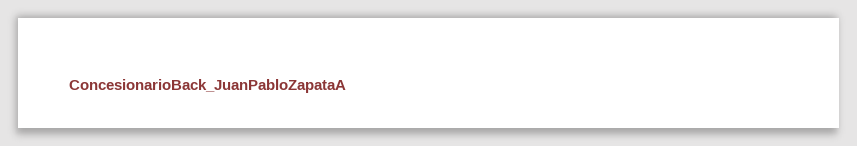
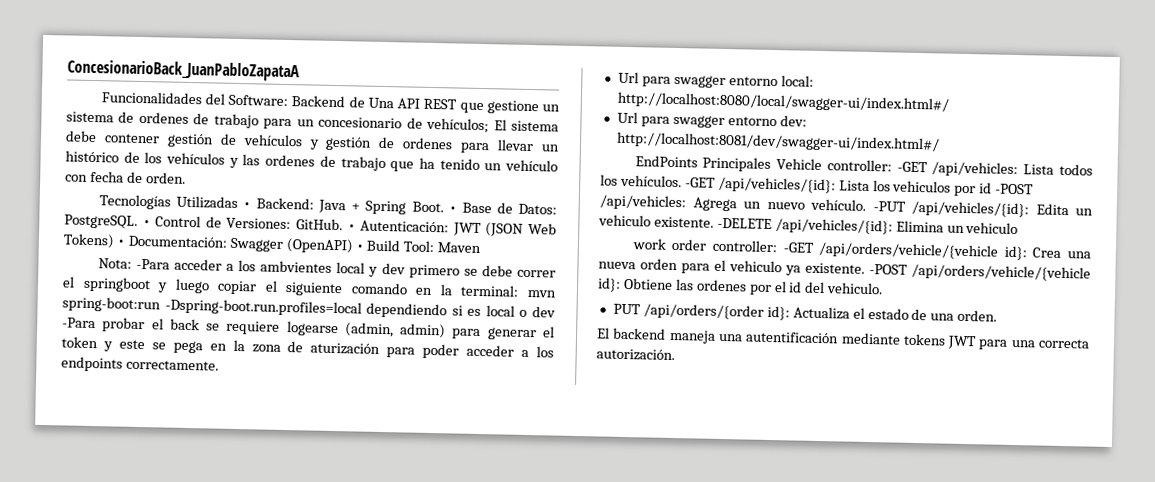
(346, 86) none -> [100,91,560,115] [66,111,559,134] [65,130,560,154] [65,150,558,172] [65,170,186,184] [98,194,558,215] [64,214,558,237] [63,233,482,254] [97,258,556,279] [62,276,557,298] [62,296,556,319] [62,317,555,341] [61,336,554,359] [61,356,219,372] [617,71,814,89] [616,91,950,113] [616,111,807,129] [615,131,940,153] [634,155,1093,178] [600,174,1035,197] [599,194,1093,218] [598,214,1019,235] [631,238,1091,261] [598,258,1091,282] [597,277,884,295] [612,303,998,322] [596,327,1090,350] [596,348,675,362] // Funcionalidades del Software: Backend de Una API REST que gestione un sistema de ordenes de trabajo para un concesionario de vehículos; El sistema debe contener gestión de vehículos y gestión de ordenes para llevar un histórico de los vehículos y las ordenes de trabajo que ha tenido un vehículo con fecha de orden. // Tecnologías Utilizadas • Backend: Java + Spring Boot. • Base de Datos: PostgreSQL. • Control de Versiones: GitHub. • Autenticación: JWT (JSON Web Tokens) • Documentación: Swagger (OpenAPI) • Build Tool: Maven // Nota: -Para acceder a los ambvientes local y dev primero se debe correr el springboot y luego copiar el siguiente comando en la terminal: mvn spring-boot:run -Dspring-boot.run.profiles=local dependiendo si es local o dev -Para probar el back se requiere logearse (admin, admin) para generar el token y este se pega en la zona de aturización para poder acceder a los endpoints correctamente. // Url para swagger entorno local: http://localhost:8080/local/swagger-ui/index.html#/ // Url para swagger entorno dev: http://localhost:8081/dev/swagger-ui/index.html#/ // EndPoints Principales Vehicle controller: -GET /api/vehicles: Lista todos los vehículos. -GET /api/vehicles/{id}: Lista los vehiculos por id -POST /api/vehicles: Agrega un nuevo vehículo. -PUT /api/vehicles/{id}: Edita un vehiculo existente. -DELETE /api/vehicles/{id}: Elimina un vehiculo // work order controller: -GET /api/orders/vehicle/{vehicle id}: Crea una nueva orden para el vehiculo ya existente. -POST /api/orders/vehicle/{vehicle id}: Obtiene las ordenes por el id del vehiculo. // PUT /api/orders/{order id}: Actualiza el estado de una orden. // El backend maneja una autentificación mediante tokens JWT para una correcta autorización.

